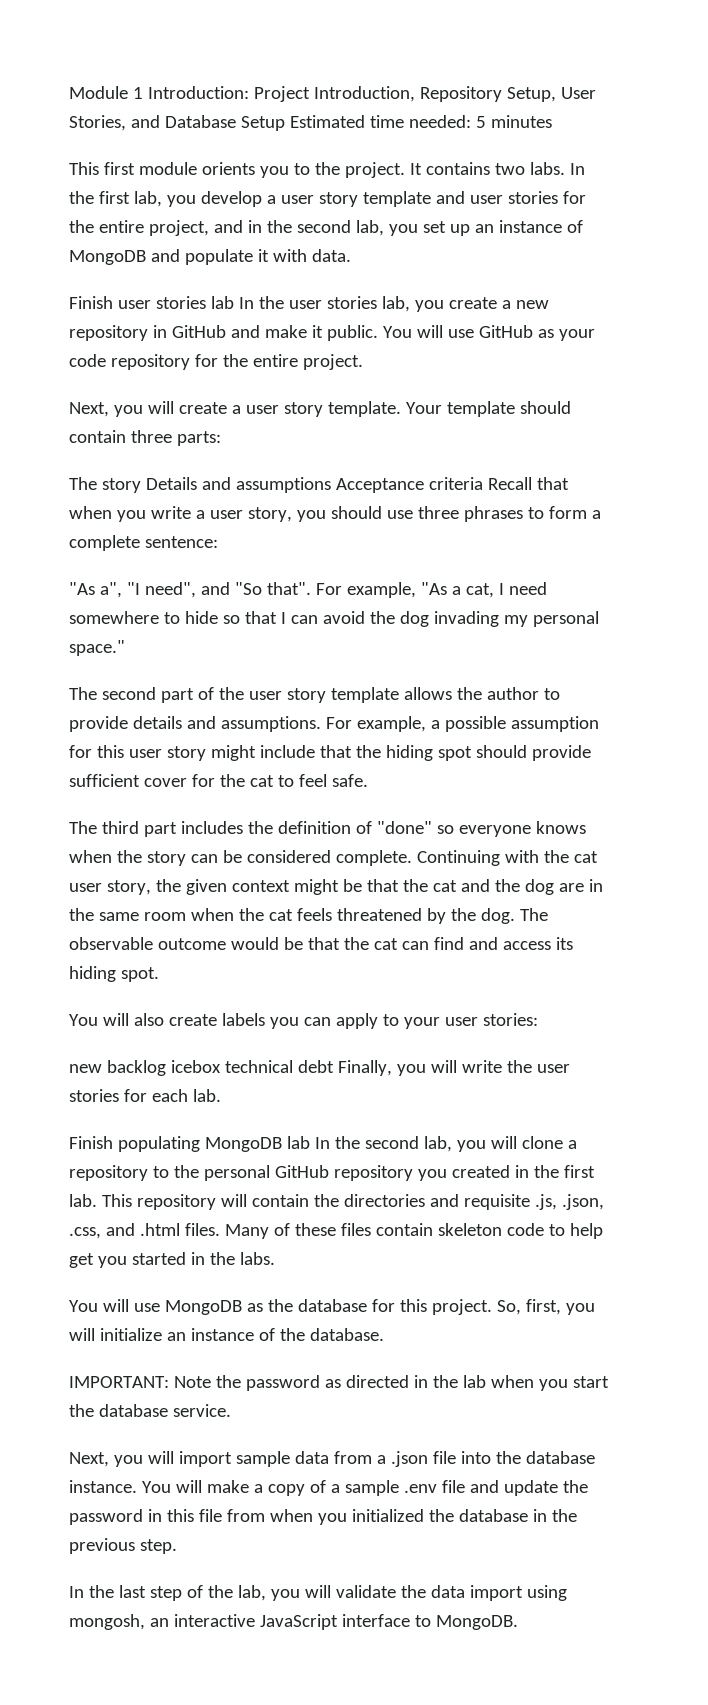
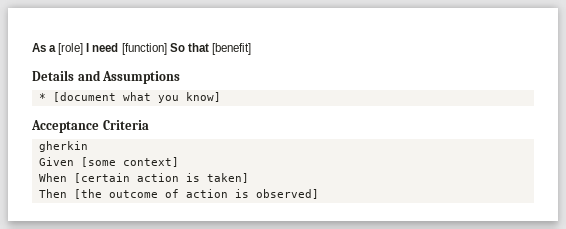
[69,86,596,102] [69,115,552,131] [69,162,585,178] [69,191,586,207] [69,220,583,236] [69,249,351,265] [69,296,549,312] [69,325,595,341] [69,354,363,370] [69,401,571,417] [69,430,221,446] [69,477,569,493] [69,506,601,522] [69,535,218,551] [69,582,547,598] [69,611,599,627] [69,640,125,656] [69,687,560,703] [69,716,599,732] [69,745,591,761] [69,774,368,787] [69,821,586,837] [69,850,598,866] [69,879,603,895] [69,908,548,924] [69,937,573,950] [69,966,159,982] [69,1013,538,1029] [69,1060,570,1076] [69,1089,221,1102] [69,1136,577,1152] [69,1165,595,1181] [69,1194,604,1210] [69,1223,603,1239] [69,1252,275,1268] [69,1299,595,1315] [69,1328,384,1341] [69,1375,609,1391] [69,1404,231,1417] [69,1451,595,1467] [69,1480,588,1496] [69,1509,577,1525] [69,1538,177,1554] [69,1585,567,1601] [69,1614,518,1630] Module 1 Introduction: Project Introduction, Repository Setup, User Stories, and Database Setup Estimated time needed: 5 minutes // This first module orients you to the project. It contains two labs. In the first lab, you develop a user story template and user stories for the entire project, and in the second lab, you set up an instance of MongoDB and populate it with data. // Finish user stories lab In the user stories lab, you create a new repository in GitHub and make it public. You will use GitHub as your code repository for the entire project. // Next, you will create a user story template. Your template should contain three parts: // The story Details and assumptions Acceptance criteria Recall that when you write a user story, you should use three phrases to form a complete sentence: // "As a", "I need", and "So that". For example, "As a cat, I need somewhere to hide so that I can avoid the dog invading my personal space." // The second part of the user story template allows the author to provide details and assumptions. For example, a possible assumption for this user story might include that the hiding spot should provide sufficient cover for the cat to feel safe. // The third part includes the definition of "done" so everyone knows when the story can be considered complete. Continuing with the cat user story, the given context might be that the cat and the dog are in the same room when the cat feels threatened by the dog. The observable outcome would be that the cat can find and access its hiding spot. // You will also create labels you can apply to your user stories: // new backlog icebox technical debt Finally, you will write the user stories for each lab. // Finish populating MongoDB lab In the second lab, you will clone a repository to the personal GitHub repository you created in the first lab. This repository will contain the directories and requisite .js, .json, .css, and .html files. Many of these files contain skeleton code to help get you started in the labs. // You will use MongoDB as the database for this project. So, first, you will initialize an instance of the database. // IMPORTANT: Note the password as directed in the lab when you start the database service. // Next, you will import sample data from a .json file into the database instance. You will make a copy of a sample .env file and update the password in this file from when you initialized the database in the previous step. // In the last step of the lab, you will validate the data import using mongosh, an interactive JavaScript interface to MongoDB. -> [32,43,251,55] [32,70,181,84] [38,92,221,103] [31,120,149,133] [38,141,88,152] [38,157,179,167] [38,173,249,183] [38,189,319,199] As a [role] I need [function] So that [benefit] // Details and Assumptions // * [document what you know] // Acceptance Criteria // gherkin // Given [some context] // When [certain action is taken] // Then [the outcome of action is observed]

